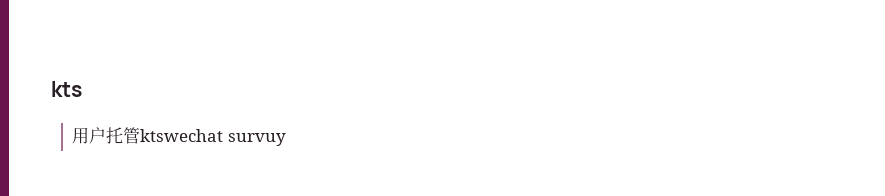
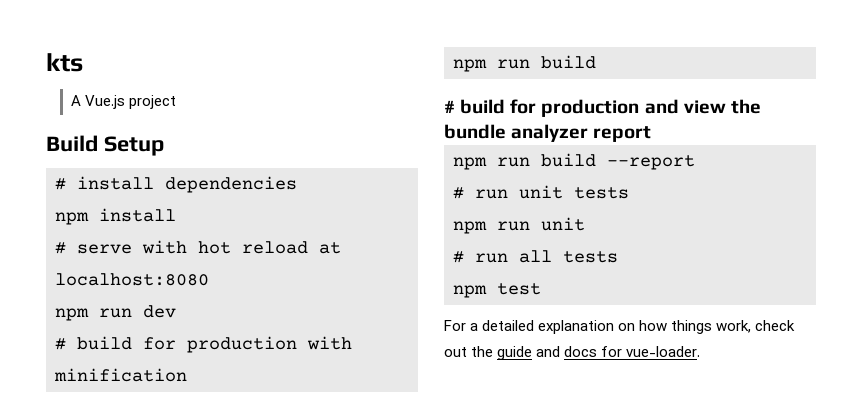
[72,127,287,146] 用户托管ktswechat survuy -> [70,95,177,109] [46,135,164,156] [55,176,297,193] [55,208,176,225] [55,240,341,254] [55,273,209,286] [55,305,176,321] [55,336,352,353] [54,368,187,382] [453,55,596,72] [444,99,761,117] [444,124,652,142] [453,153,695,170] [453,185,629,199] [453,217,585,234] [453,250,618,263] [453,283,541,298] [444,320,796,334] [444,346,701,360] A Vue.js project // Build Setup // # install dependencies // npm install // # serve with hot reload at localhost:8080 // npm run dev // # build for production with minification // npm run build // # build for production and view the bundle analyzer report // npm run build --report // # run unit tests // npm run unit // # run all tests // npm test // For a detailed explanation on how things work, check out the guide and docs for vue-loader.

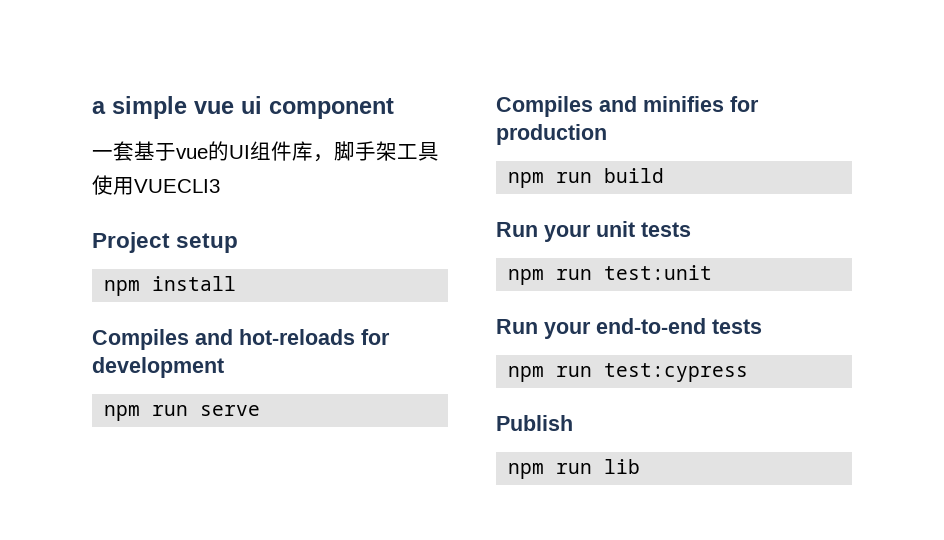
[46,53,83,72] [70,95,177,109] [46,135,164,156] [55,176,297,193] [55,208,176,225] [55,240,341,254] [55,273,209,286] [55,305,176,321] [55,336,352,353] [54,368,187,382] kts // A Vue.js project // Build Setup // # install dependencies // npm install // # serve with hot reload at localhost:8080 // npm run dev // # build for production with minification -> [92,96,394,119] [92,141,439,162] [92,175,220,195] [92,232,239,253] [104,276,237,296] [92,329,390,350] [92,357,224,378] [104,405,261,421] [496,96,759,117] [496,124,607,145] a simple vue ui component // 一套基于vue的UI组件库，脚手架工具使用VUECLI3 // Project setup // npm install // Compiles and hot-reloads for development // npm run serve // Compiles and minifies for production
[444,99,761,117] [444,124,652,142] [453,153,695,170] [453,185,629,199] [453,217,585,234] [453,250,618,263] [453,283,541,298] [444,320,796,334] [444,346,701,360] # build for production and view the bundle analyzer report // npm run build --report // # run unit tests // npm run unit // # run all tests // npm test // For a detailed explanation on how things work, check out the guide and docs for vue-loader. -> [496,221,691,242] [508,265,713,285] [496,318,762,339] [508,363,749,382] [496,415,573,431] [508,459,641,479] Run your unit tests // npm run test:unit // Run your end-to-end tests // npm run test:cypress // Publish // npm run lib

